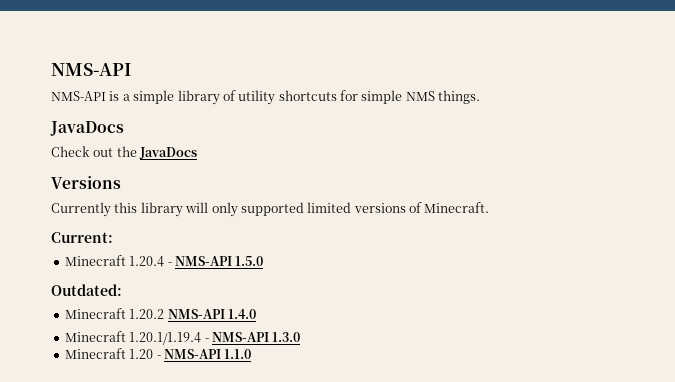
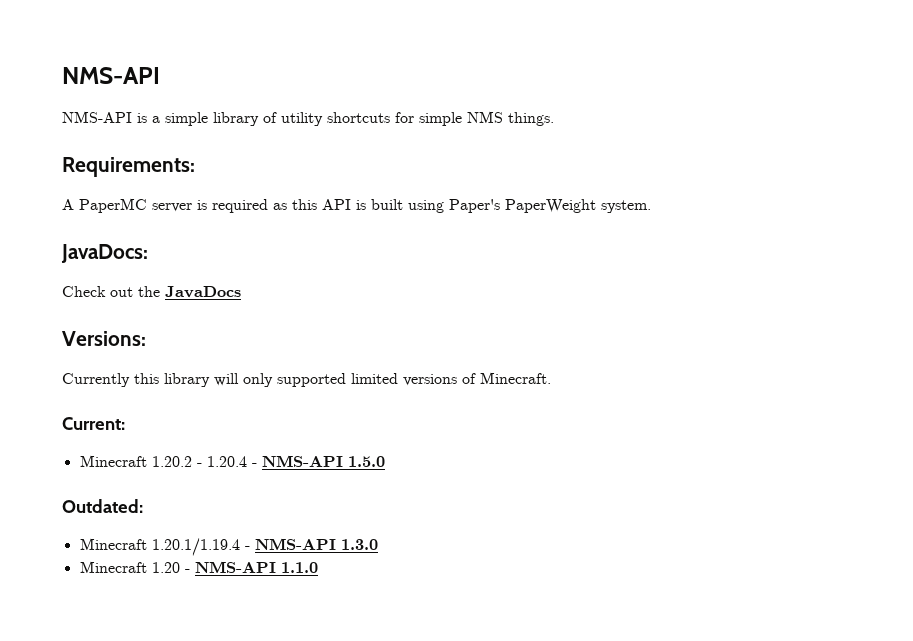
[50,121,124,136] JavaDocs -> [62,157,195,177] [62,198,651,213] [61,244,148,263] Requirements: // A PaperMC server is required as this API is built using Paper's PaperWeight system. // JavaDocs:
[51,176,121,189] Versions -> [62,331,146,346] Versions:
(126, 260) none -> [151,456,202,467] 1.20.2 -
[64,308,256,319] // Minecraft 1.20.2 NMS-API 1.4.0 -> (143, 506) none

